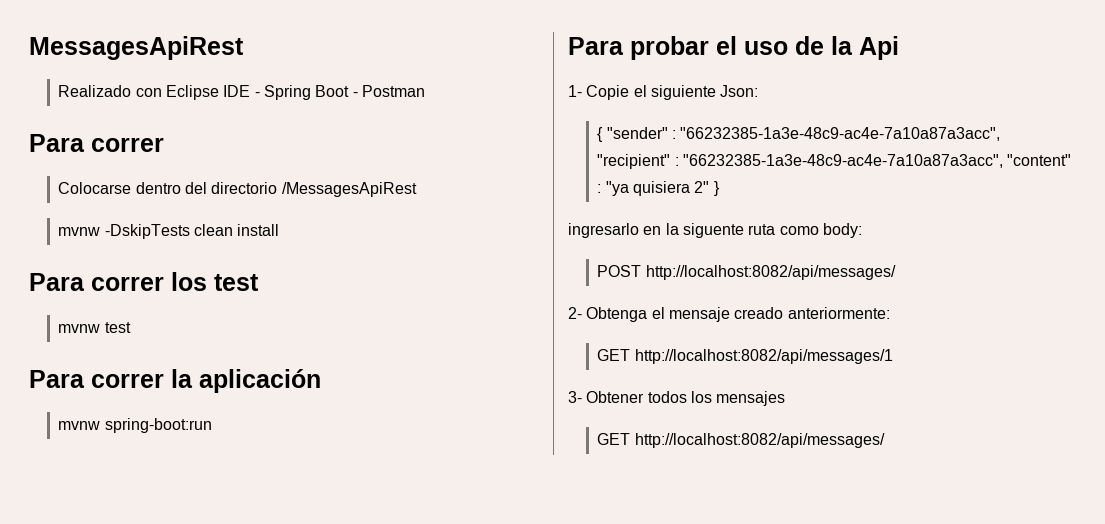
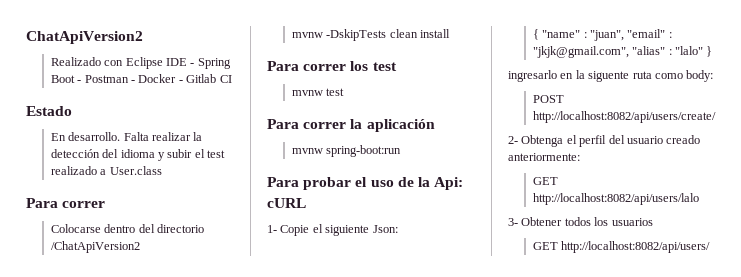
[29,36,244,60] MessagesApiRest -> [26,31,143,44] ChatApiVersion2
(425, 91) none -> [131,74,232,83] [26,106,72,116] [50,132,203,141] [50,149,226,161] [50,166,162,175] - Docker - Gitlab CI // Estado // En desarrollo. Falta realizar la detección del idioma y subir el test realizado a User.class
[281,182,417,197] /MessagesApiRest -> [50,241,140,253] /ChatApiVersion2
[859,36,899,60] Api -> [434,177,464,190] [267,198,306,208] Api: cURL
[606,127,1001,141] [597,154,1072,169] [597,181,710,196] "sender" : "66232385-1a3e-48c9-ac4e-7a10a87a3acc", "recipient" : "66232385-1a3e-48c9-ac4e-7a10a87a3acc", "content" : "ya quisiera 2" -> [542,29,672,41] [532,46,704,58] "name" : "juan", "email" : "jkjk@gmail.com", "alias" : "lalo"
[645,265,896,280] http://localhost:8082/api/messages/ -> [532,111,716,123] http://localhost:8082/api/users/create/
[668,307,730,322] mensaje -> [579,135,663,147] perfil del usuario
[634,349,893,364] http://localhost:8082/api/messages/1 -> [532,193,699,205] http://localhost:8082/api/users/lalo
[716,391,786,406] [597,433,885,448] mensajes // GET http://localhost:8082/api/messages/ -> [611,218,653,226] [532,241,711,253] usuarios // GET http://localhost:8082/api/users/

